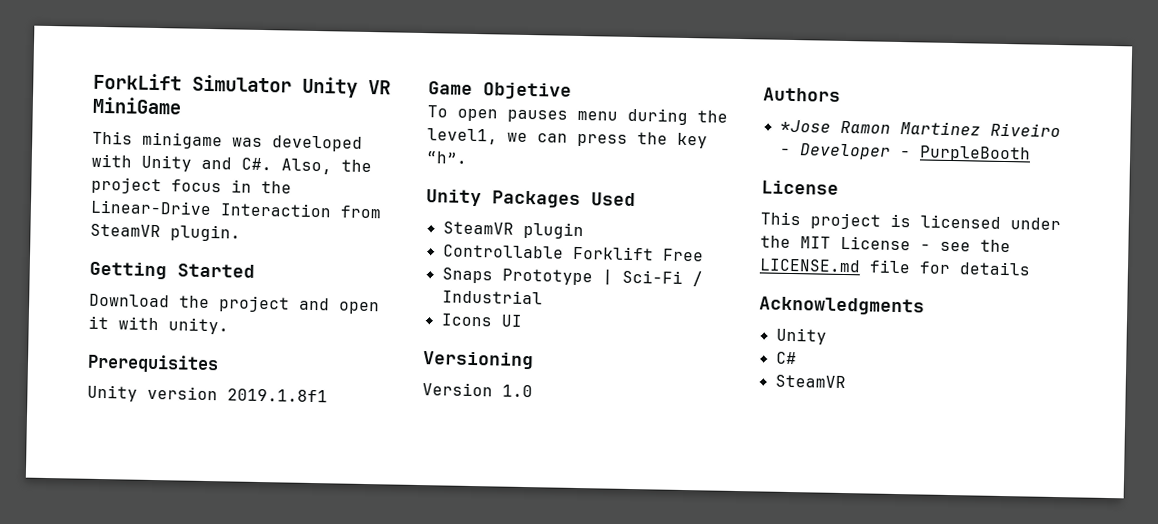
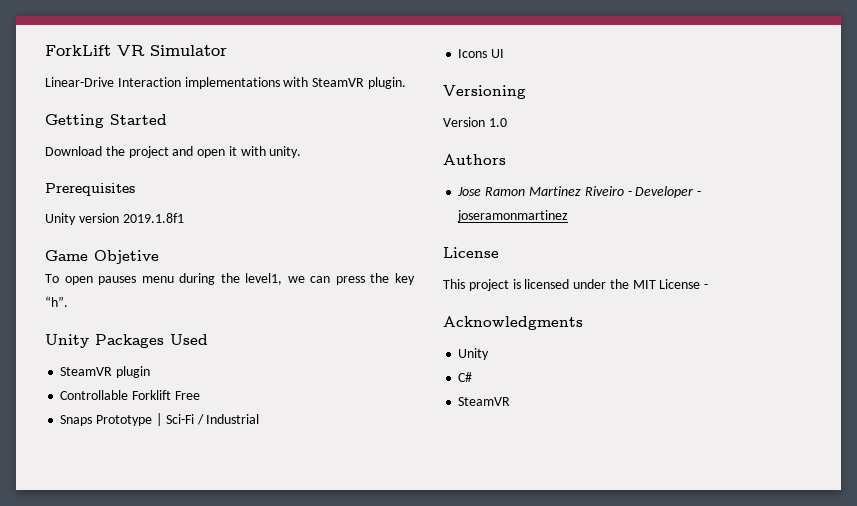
(182, 81) none -> [117,45,145,56] VR
[302,76,391,98] [92,96,182,115] [92,130,363,152] [91,153,372,175] [91,176,292,195] [90,199,382,219] Unity VR MiniGame // This minigame was developed with Unity and C#. Also, the project focus in the Linear-Drive Interaction from -> [45,77,309,89] // Linear-Drive Interaction implementations with
[779,119,831,133] *Jose -> [457,187,482,196] Jose
[918,145,1031,163] PurpleBooth -> [457,210,569,222] joseramonmartinez
[940,239,1011,253] [759,258,1031,276] see the LICENSE.md file for details -> (709, 286) none

